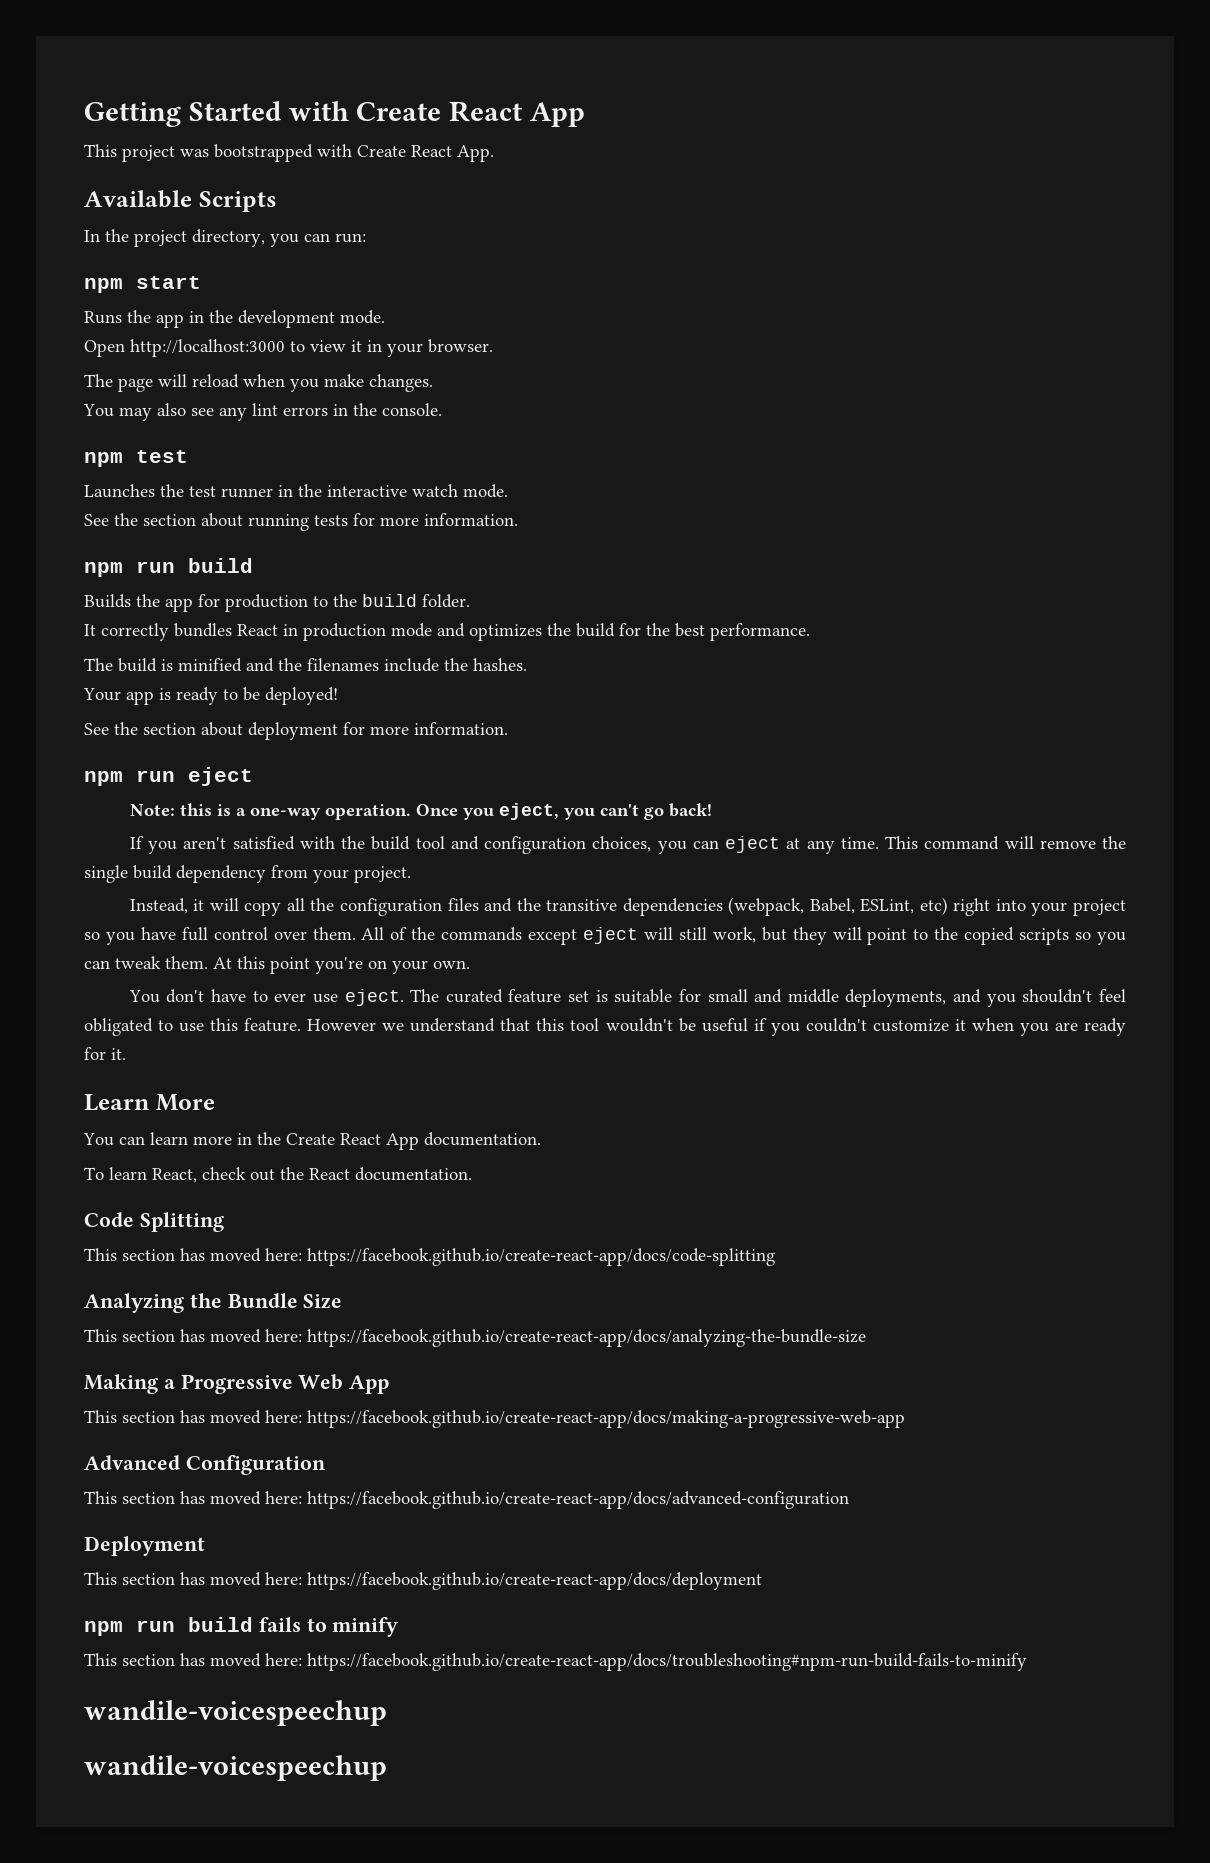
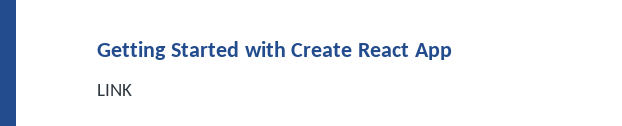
[84,144,494,162] [84,190,277,212] [84,229,366,247] [84,276,201,293] [84,310,385,328] [84,339,493,357] [84,374,433,392] [83,403,442,421] [84,450,188,467] [84,484,508,498] [84,513,518,531] [84,558,253,577] [84,594,470,612] [84,623,810,641] [84,658,527,672] [83,687,338,705] [84,722,508,740] [84,767,253,786] [129,803,712,820] [129,836,1127,854] [84,865,411,883] [129,897,1126,916] [84,927,1126,945] [84,956,470,974] [128,989,1126,1007] [84,1018,1126,1036] [84,1047,126,1060] [84,1094,215,1111] [83,1132,541,1150] [84,1167,472,1183] [84,1212,224,1232] [84,1248,775,1266] [84,1293,343,1313] [84,1329,866,1347] [84,1374,390,1394] [84,1410,905,1428] [84,1455,326,1475] [84,1491,849,1509] [84,1536,205,1556] [84,1572,762,1590] [84,1617,399,1637] [84,1653,1027,1671] [84,1700,387,1726] [84,1755,387,1781] This project was bootstrapped with Create React App. // Available Scripts // In the project directory, you can run: // npm start // Runs the app in the development mode. // Open http://localhost:3000 to view it in your browser. // The page will reload when you make changes. // You may also see any lint errors in the console. // npm test // Launches the test runner in the interactive watch mode. // See the section about running tests for more information. // npm run build // Builds the app for production to the build folder. // It correctly bundles React in production mode and optimizes the build for the best performance. // The build is minified and the filenames include the hashes. // Your app is ready to be deployed! // See the section about deployment for more information. // npm run eject // Note: this is a one-way operation. Once you eject, you can't go back! // If you aren't satisfied with the build tool and configuration choices, you can eject at any time. This command will remove the single build dependency from your project. // Instead, it will copy all the configuration files and the transitive dependencies (webpack, Babel, ESLint, etc) right into your project so you have full control over them. All of the commands except eject will still work, but they will point to the copied scripts so you can tweak them. At this point you're on your own. // You don't have to ever use eject. The curated feature set is suitable for small and middle deployments, and you shouldn't feel obligated to use this feature. However we understand that this tool wouldn't be useful if you couldn't customize it when you are ready for it. // Learn More // You can learn more in the Create React App documentation. // To learn React, check out the React documentation. // Code Splitting // This section has moved here: https://facebook.github.io/create-react-app/docs/code-splitting // Analyzing the Bundle Size // This section has moved here: https://facebook.github.io/create-react-app/docs/analyzing-the-bundle-size // Making a Progressive Web App // This section has moved here: https://facebook.github.io/create-react-app/docs/making-a-progressive-web-app // Advanced Configuration // This section has moved here: https://facebook.github.io/create-react-app/docs/advanced-configuration // Deployment // This section has moved here: https://facebook.github.io/create-react-app/docs/deployment // npm run build fails to minify // This section has moved here: https://facebook.github.io/create-react-app/docs/troubleshooting#npm-run-build-fails-to-minify // wandile-voicespeechup // wandile-voicespeechup -> [97,84,132,96] LINK

